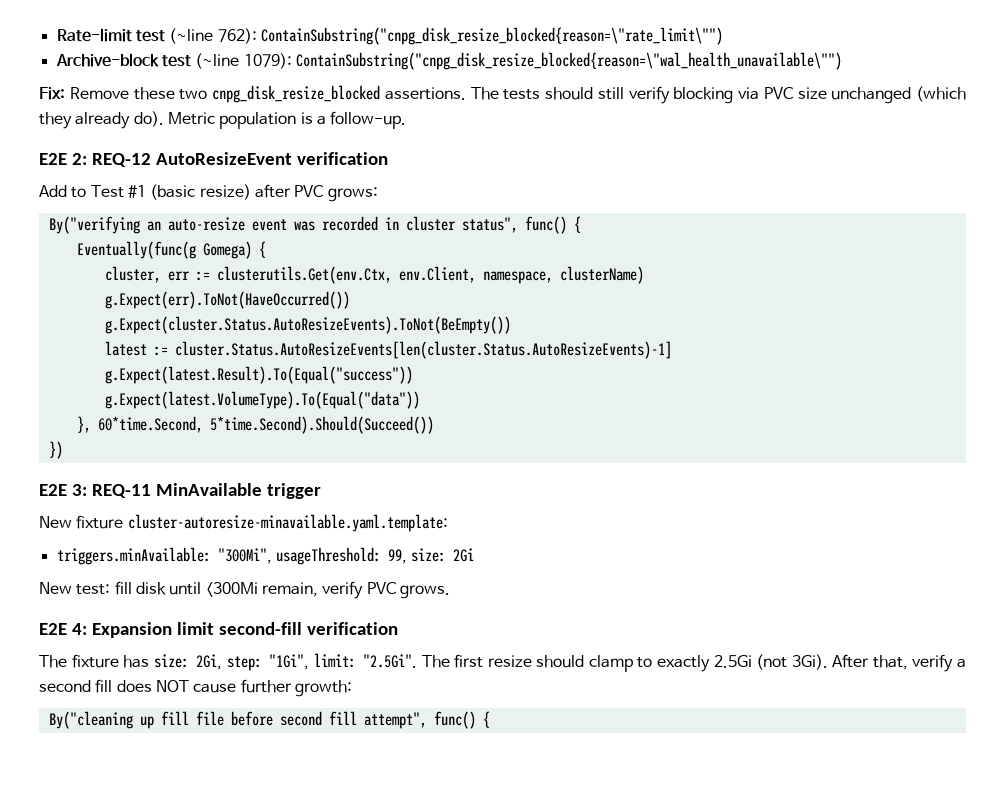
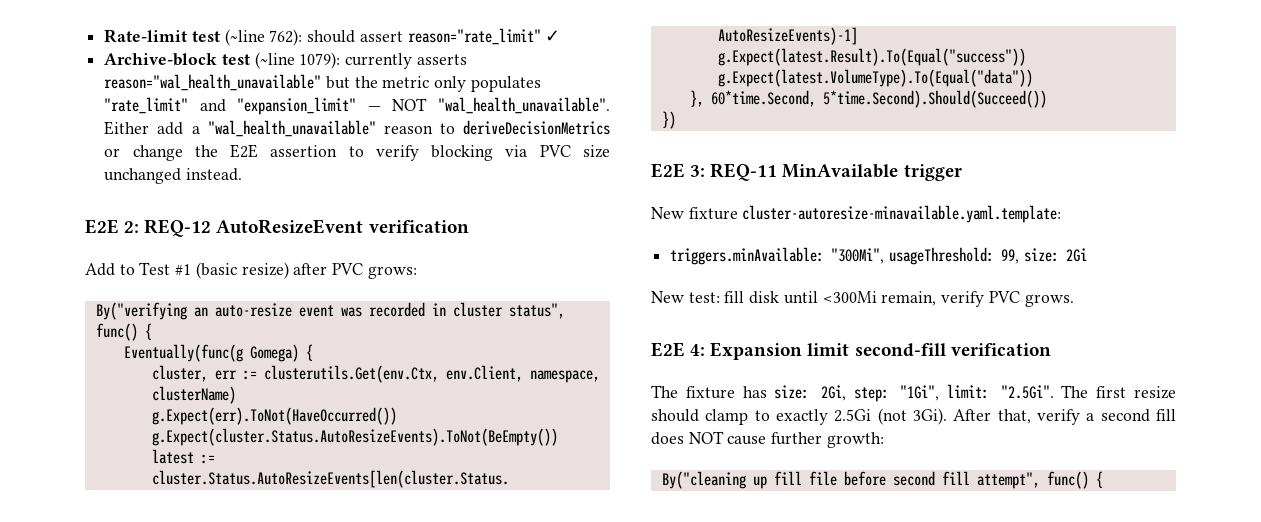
[260,27,723,45] ContainSubstring("cnpg_disk_resize_blocked{reason=\"rate_limit\"") -> [307,28,561,45] should assert reason="rate_limit" ✓
[295,52,842,70] [39,85,624,103] ContainSubstring("cnpg_disk_resize_blocked{reason=\"wal_health_unavailable\"") // Fix: Remove these two cnpg_disk_resize_blocked assertions. The tests should still -> [345,53,467,69] [104,74,541,92] [104,97,610,115] [104,120,610,137] [104,144,364,161] currently asserts reason="wal_health_unavailable" but the metric only populates "rate_limit" and "expansion_limit" — NOT "wal_health_unavailable". Either add a "wal_health_unavailable" reason to deriveDecisionMetrics or change the E2E assertion to
[916,86,966,102] [39,111,407,129] (which they already do). Metric population is a follow-up. -> [185,168,242,181] instead.

